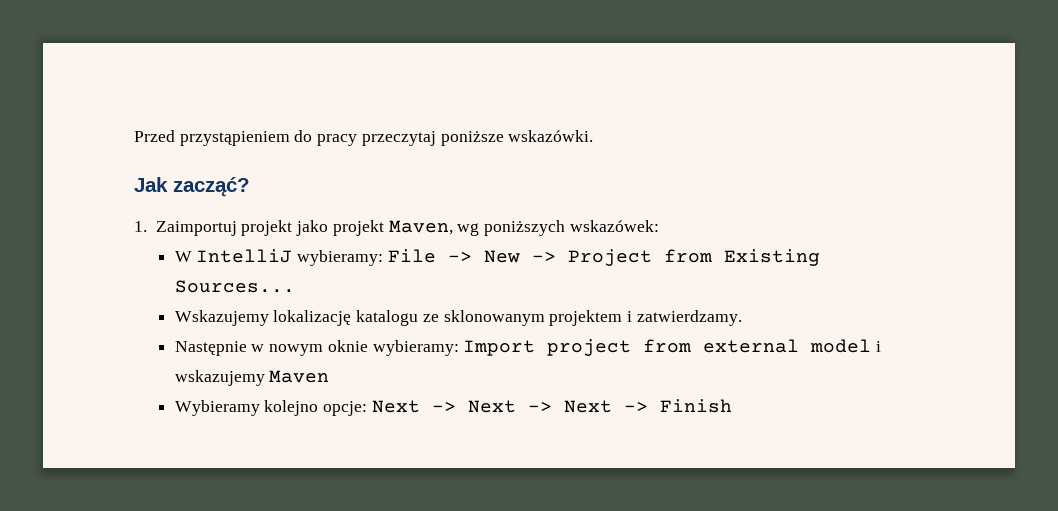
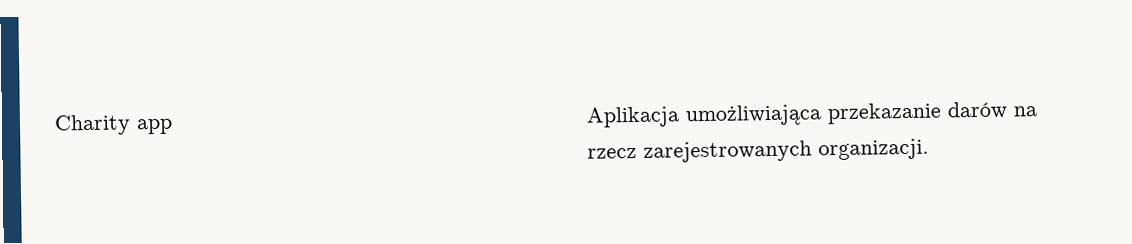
[134,130,594,146] [134,177,250,197] [134,220,659,236] [174,249,820,266] [174,280,295,293] [174,310,742,326] [174,339,882,356] [174,370,330,386] [174,399,732,416] Przed przystąpieniem do pracy przeczytaj poniższe wskazówki. // Jak zacząć? // 1. Zaimportuj projekt jako projekt Maven, wg poniższych wskazówek: // W IntelliJ wybieramy: File –> New –> Project from Existing Sources... // Wskazujemy lokalizację katalogu ze sklonowanym projektem i zatwierdzamy. // Następnie w nowym oknie wybieramy: Import project from external model i wskazujemy Maven // Wybieramy kolejno opcje: Next –> Next –> Next –> Finish -> [54,114,173,136] [586,101,1037,128] [587,138,929,163] Charity app // Aplikacja umożliwiająca przekazanie darów na rzecz zarejestrowanych organizacji.

